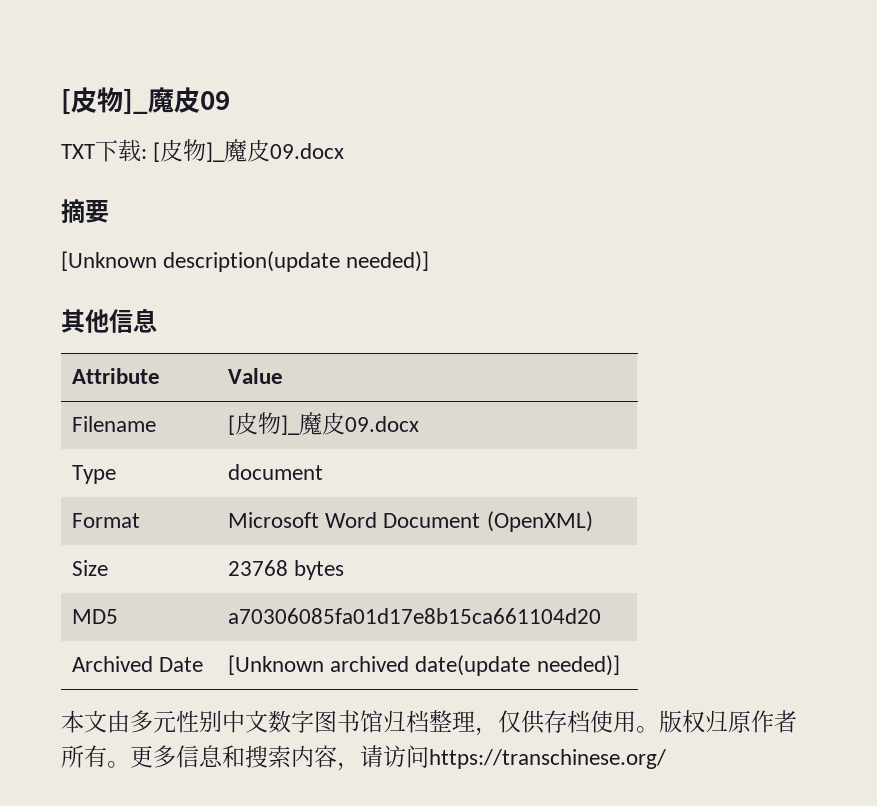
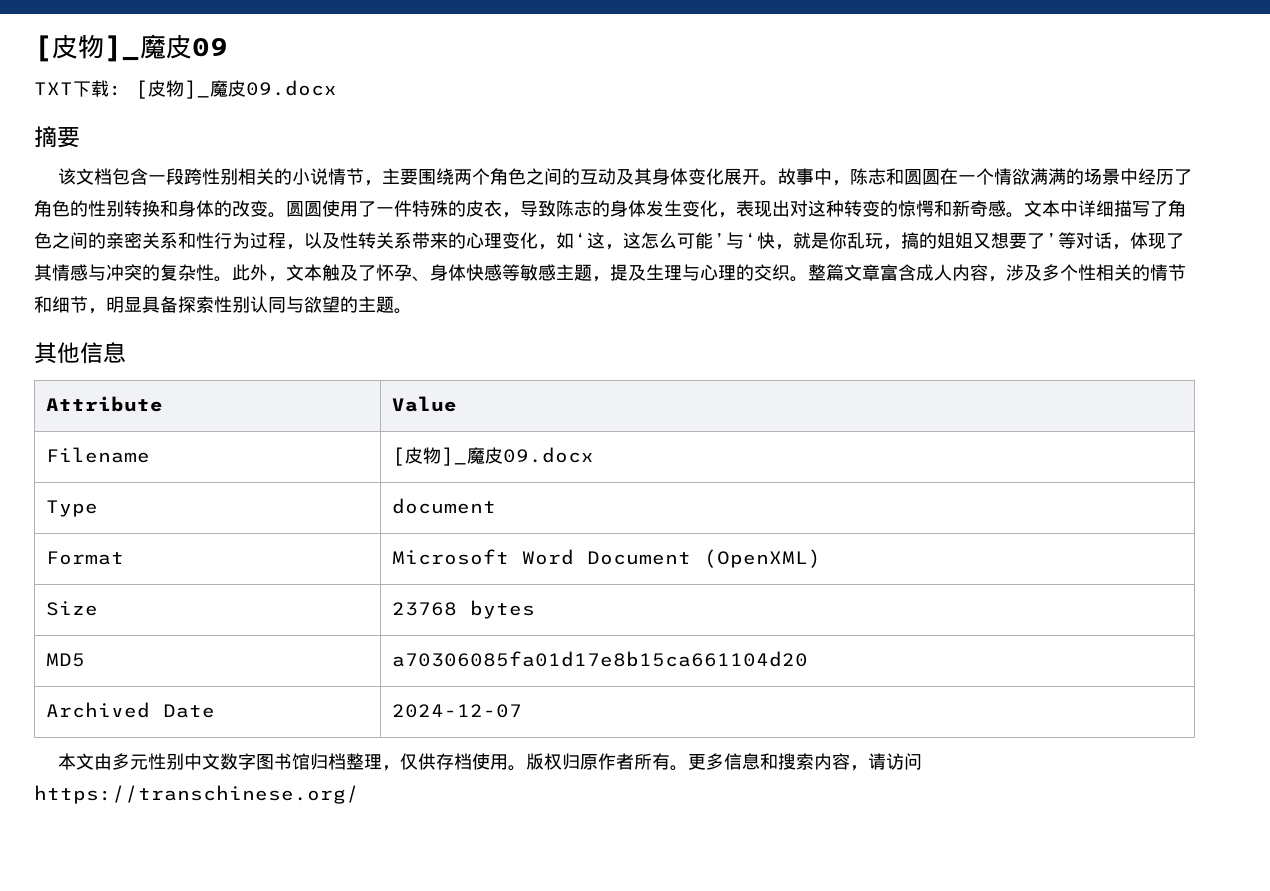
[61,251,430,272] [Unknown description(update needed)] -> [57,168,1192,186] [34,200,1186,218] [34,232,1184,250] [34,264,1186,282] [34,296,412,314] 该文档包含一段跨性别相关的小说情节，主要围绕两个角色之间的互动及其身体变化展开。故事中，陈志和圆圆在一个情欲满满的场景中经历了角色的性别转换和身体的改变。圆圆使用了一件特殊的皮衣，导致陈志的身体发生变化，表现出对这种转变的惊愕和新奇感。文本中详细描写了角色之间的亲密关系和性行为过程，以及性转关系带来的心理变化，如‘这，这怎么可能’与‘快，就是你乱玩，搞的姐姐又想要了’等对话，体现了其情感与冲突的复杂性。此外，文本触及了怀孕、身体快感等敏感主题，提及生理与心理的交织。整篇文章富含成人内容，涉及多个性相关的情节和细节，明显具备探索性别认同与欲望的主题。
[228,655,620,676] [Unknown archived date(update needed)] -> [392,704,523,718] 2024-12-07

